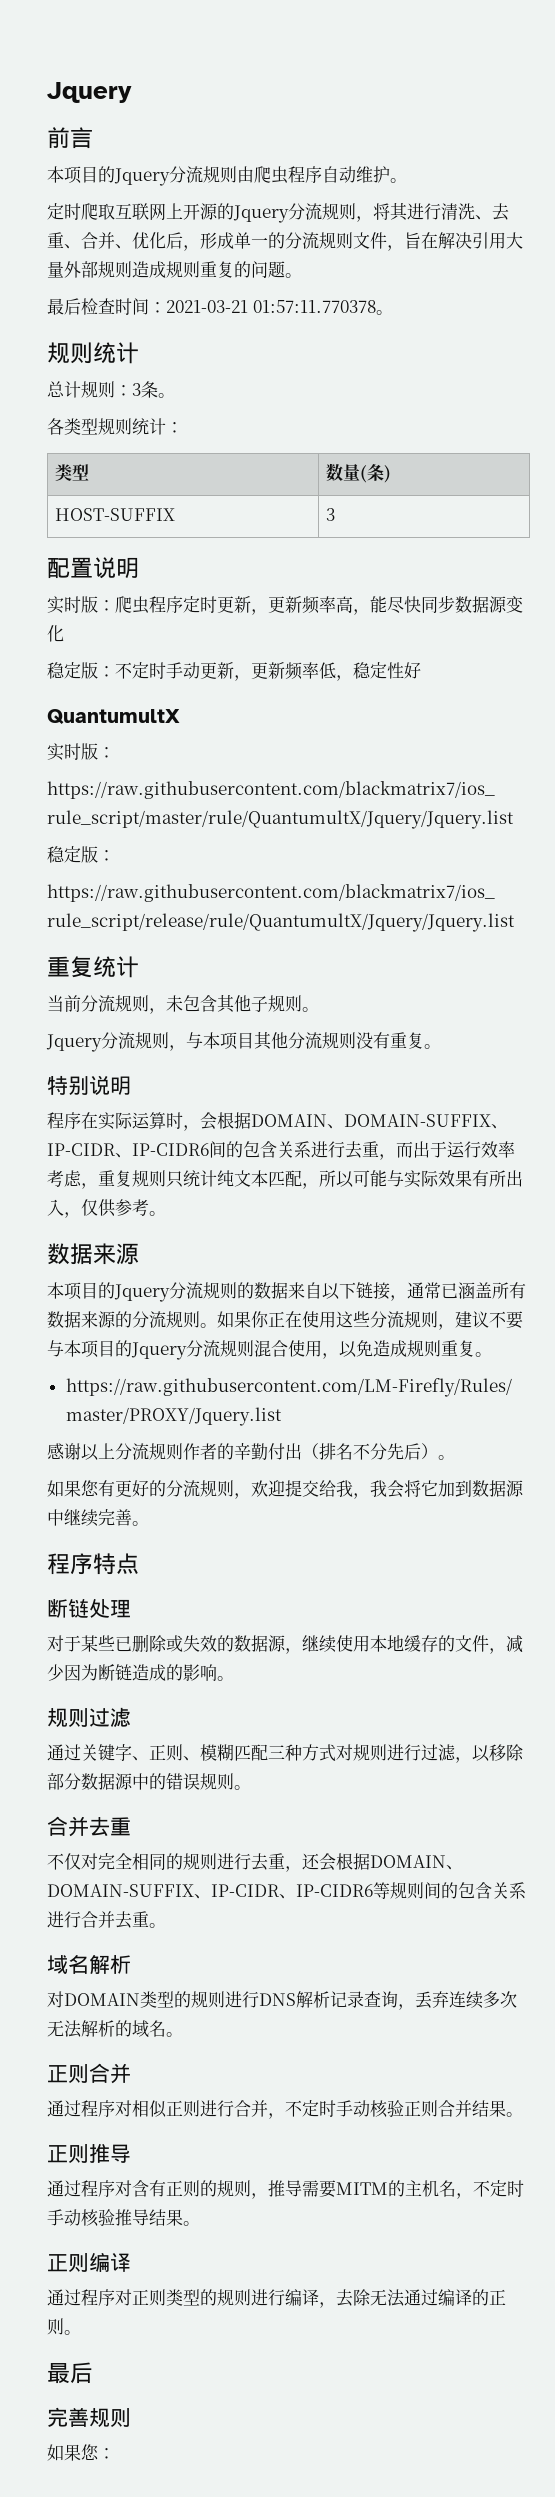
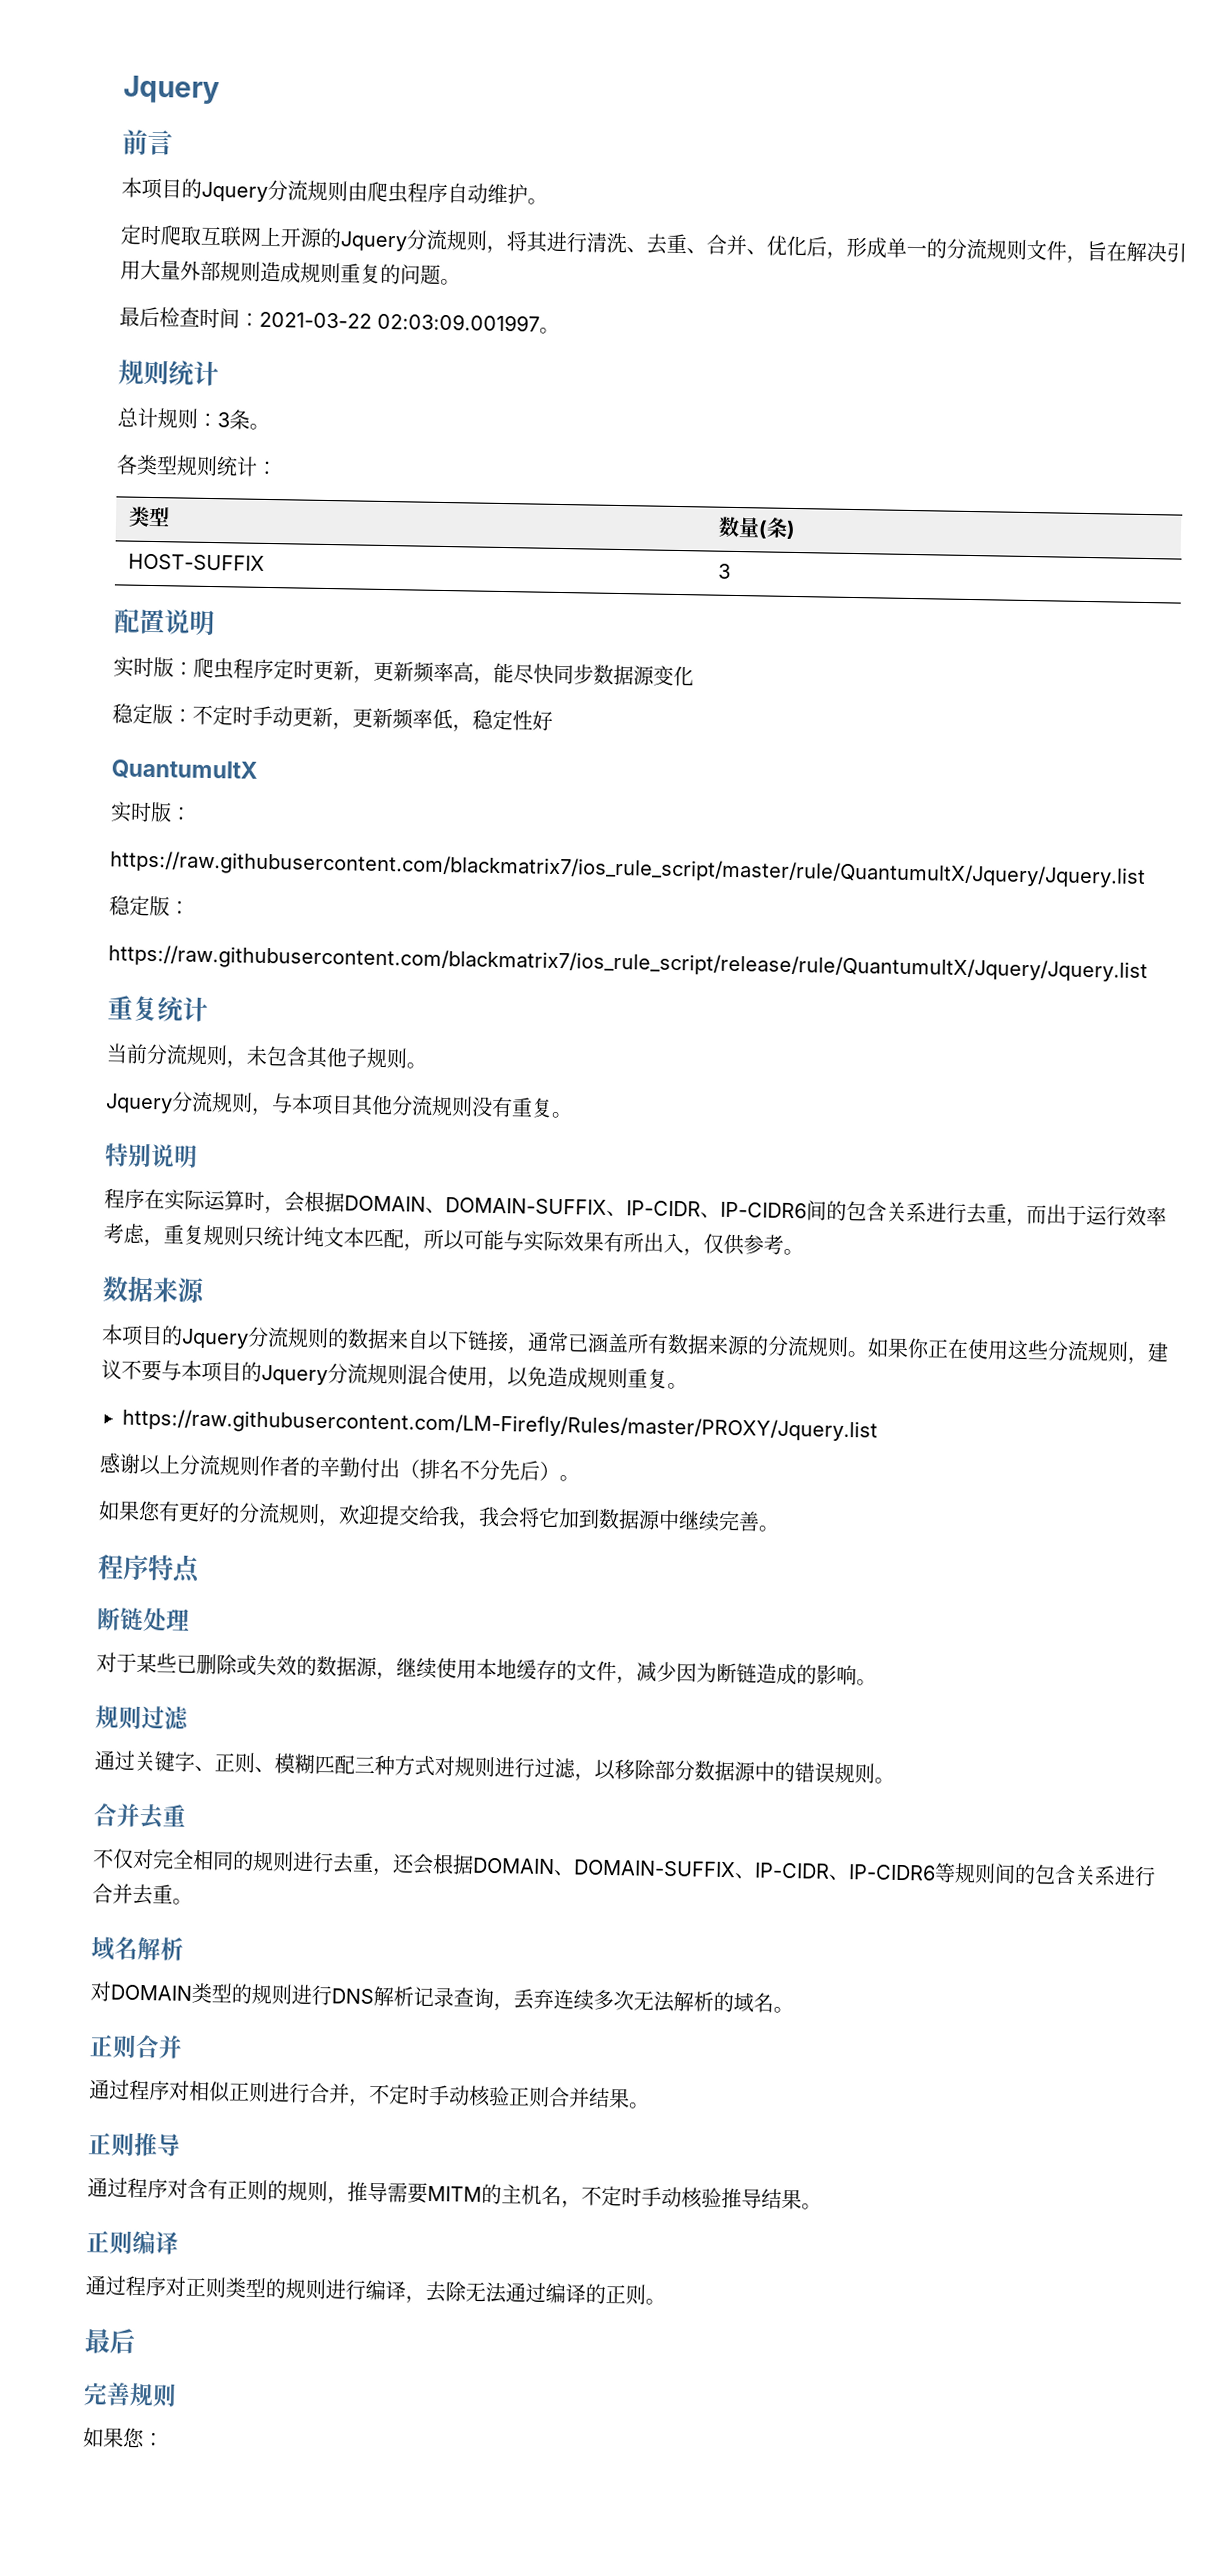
[166,300,376,313] 2021-03-21 01:57:11.770378 -> [259,311,540,332] 2021-03-22 02:03:09.001997

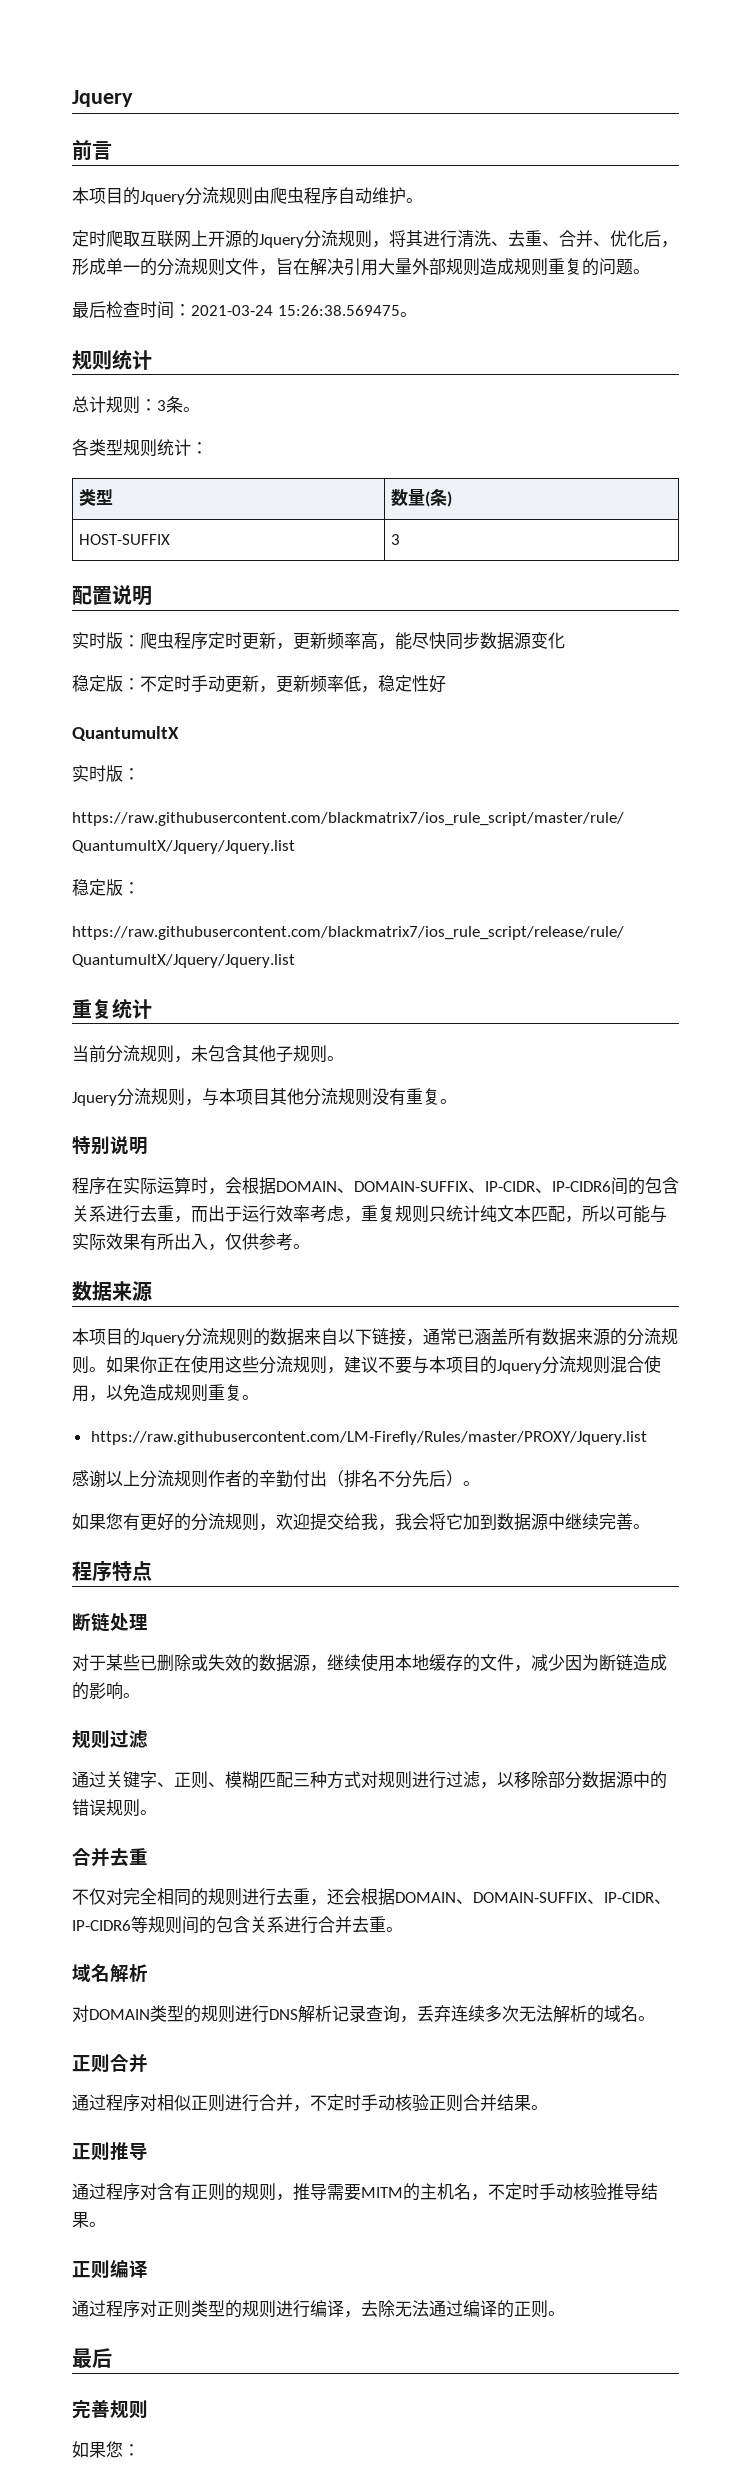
[259,311,540,332] 2021-03-22 02:03:09.001997 -> [191,305,400,316] 2021-03-24 15:26:38.569475

